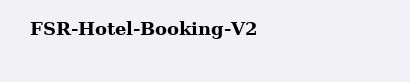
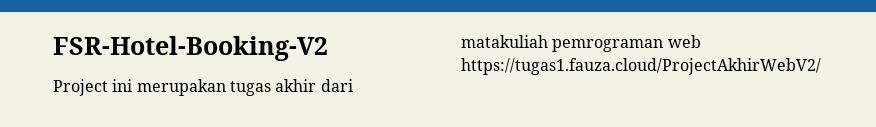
(258, 30) none -> [53,79,353,96] [461,35,701,52] [461,58,821,75] // Project ini merupakan tugas akhir dari matakuliah pemrograman web https://tugas1.fauza.cloud/ProjectAkhirWebV2/

